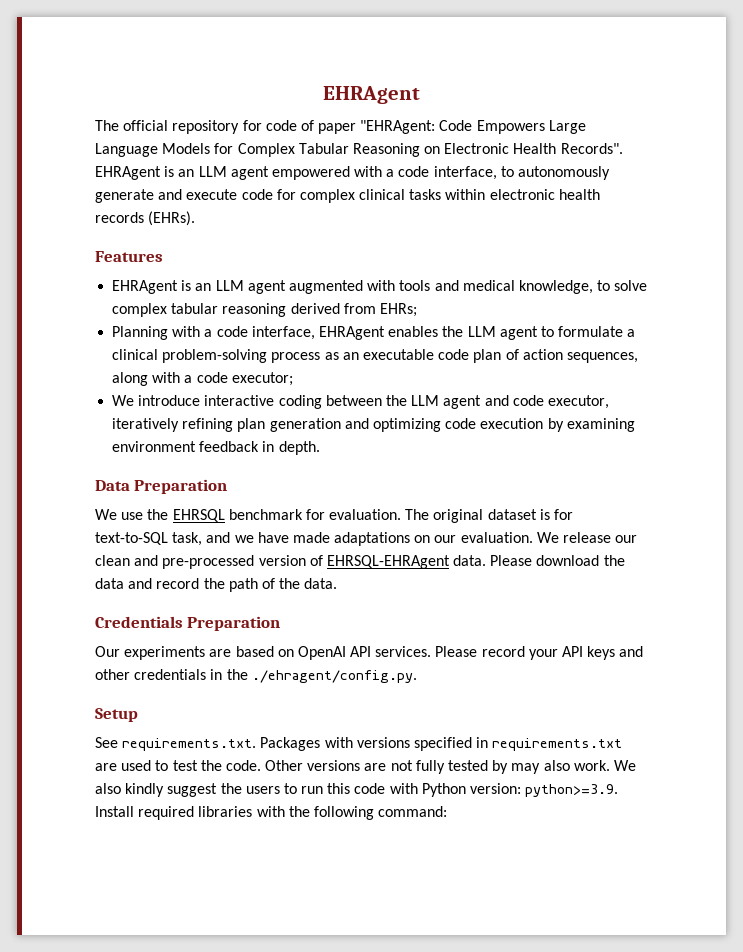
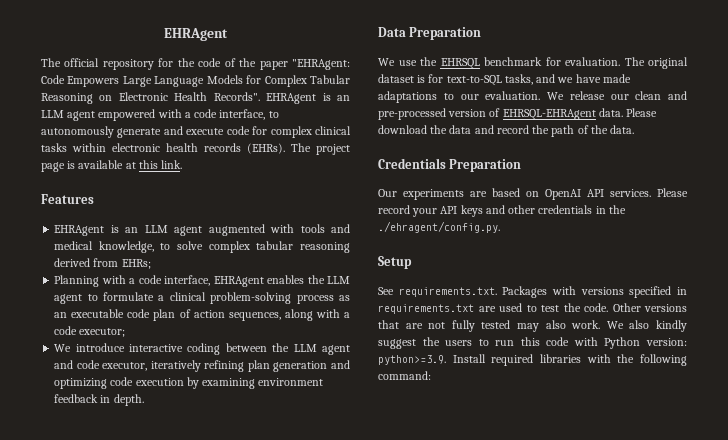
(262, 125) none -> [177,58,195,67] the
(314, 125) none -> [239,58,257,67] the
(196, 218) none -> [291,143,350,155] [41,160,183,172] The project page is available at this link.
[172,532,203,546] task, -> [504,74,533,85] tasks,
[414,535,431,543] on -> [443,93,454,100] to
(361, 765) none -> [378,320,399,329] that
[492,760,509,774] by -> (511, 324) none

